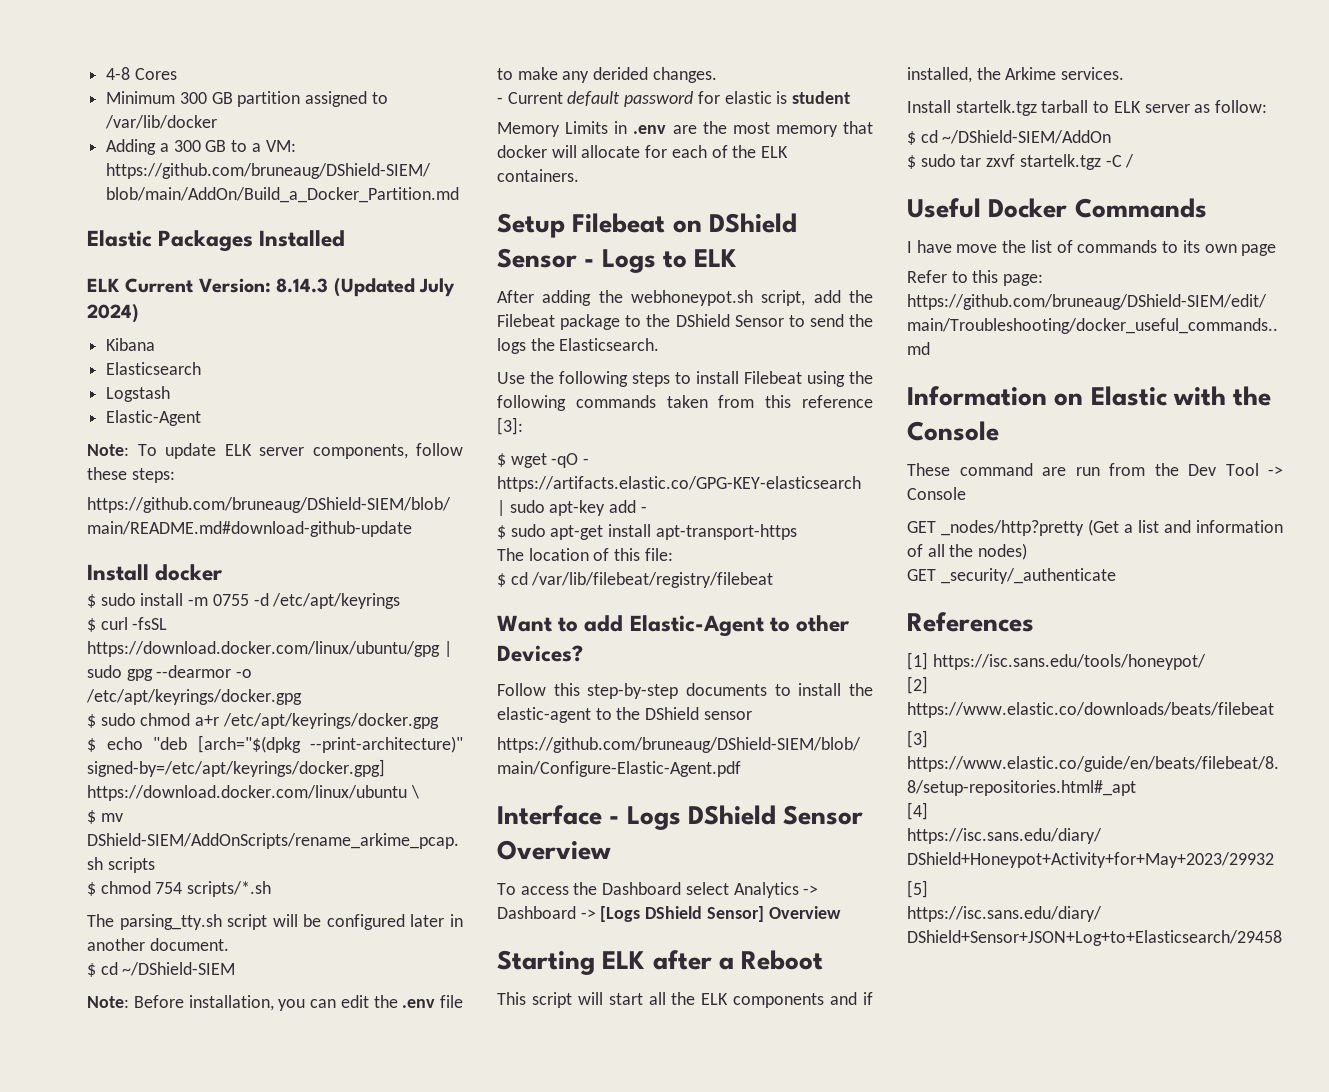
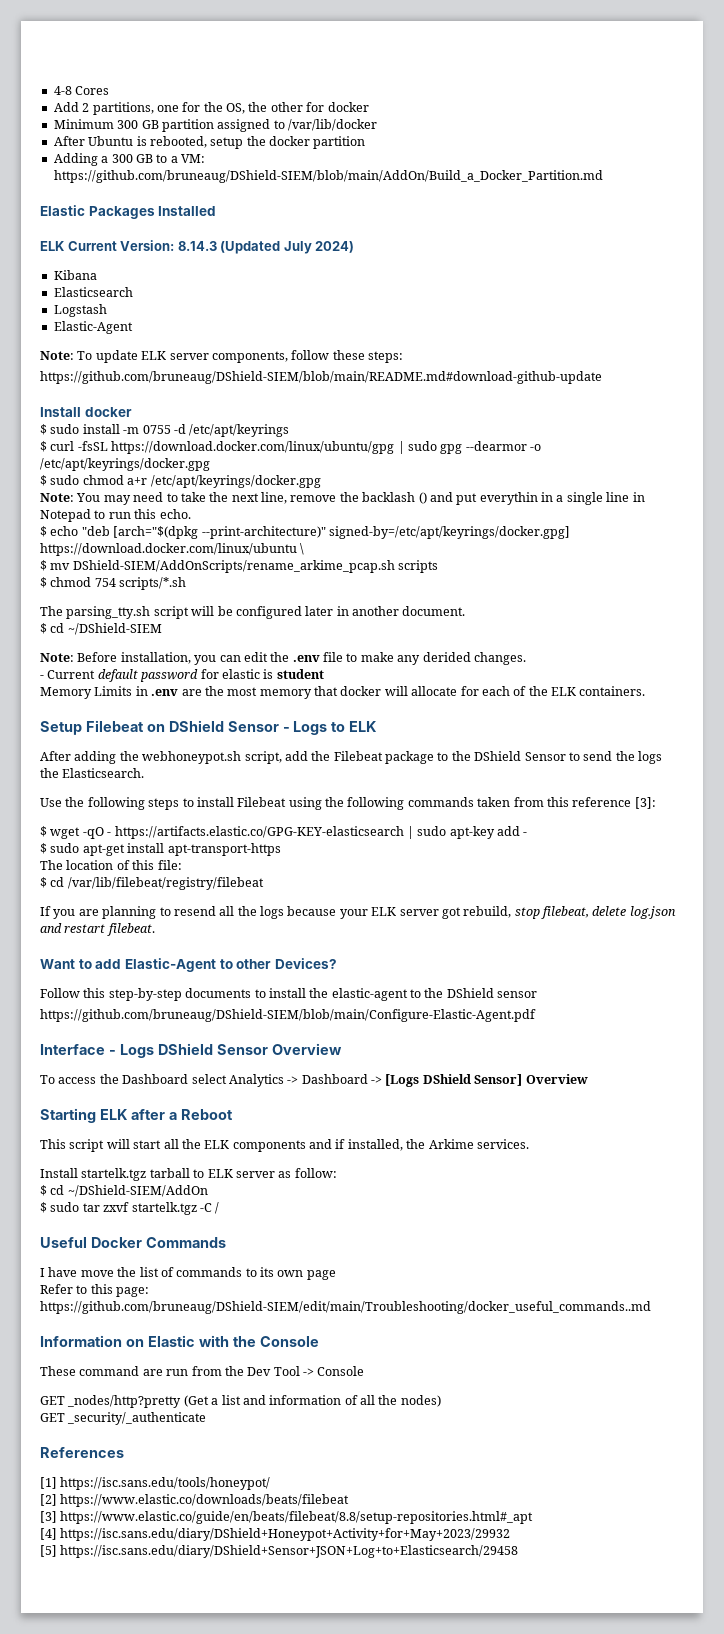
(177, 74) none -> [53,102,369,115] // Add 2 partitions, one for the OS, the other for docker
(218, 122) none -> [53,136,366,149] // After Ubuntu is rebooted, setup the docker partition
(439, 721) none -> [40,492,645,505] [40,509,191,522] // Note: You may need to take the next line, remove the backlash () and put everythin in a single line in Notepad to run this echo.
(774, 580) none -> [40,906,676,919] [40,923,155,936] // If you are planning to resend all the logs because your ELK server got rebuild, stop filebeat, delete log.json and restart filebeat.

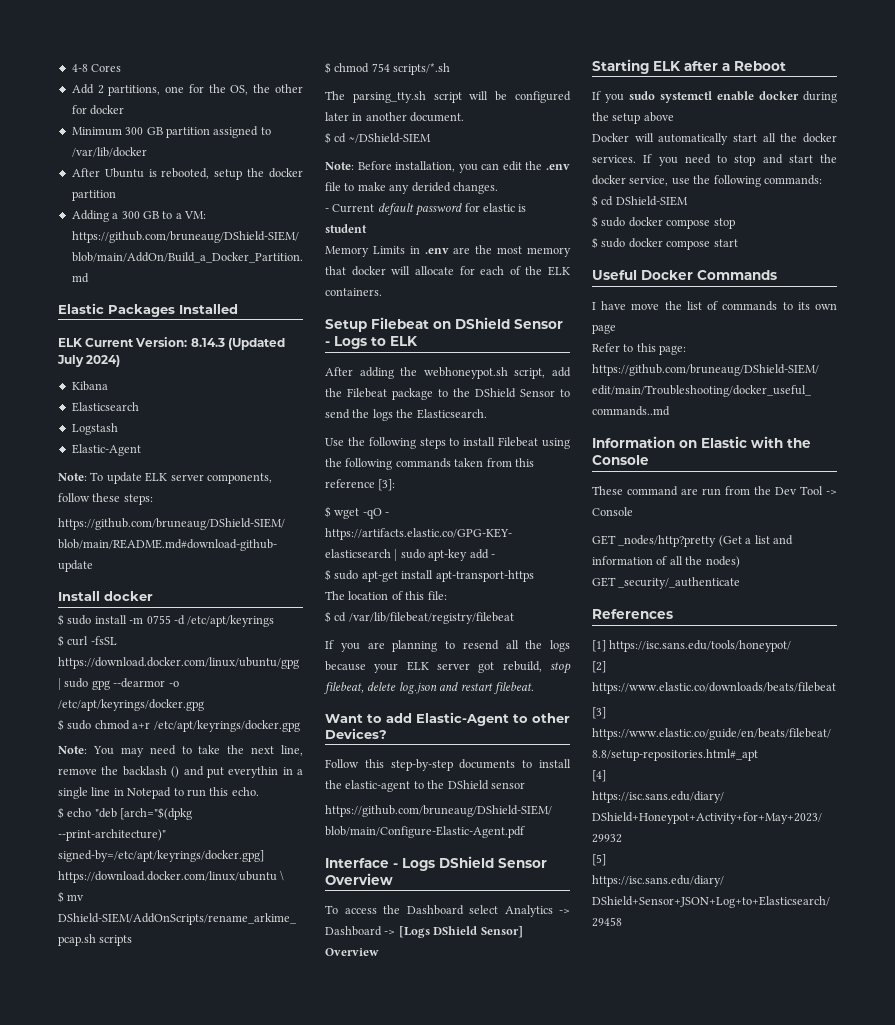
[40,1139,529,1152] [40,1168,337,1181] [40,1185,208,1197] [40,1202,220,1215] This script will start all the ELK components and if installed, the Arkime services. // Install startelk.tgz tarball to ELK server as follow: // $ cd ~/DShield-SIEM/AddOn // $ sudo tar zxvf startelk.tgz -C / -> [592,91,837,103] [592,112,674,124] [592,133,837,145] [592,154,837,166] [592,175,822,187] [592,195,688,207] [592,216,735,229] [592,237,738,250] If you sudo systemctl enable docker during the setup above // Docker will automatically start all the docker services. If you need to stop and start the docker service, use the following commands: // $ cd DShield-SIEM // $ sudo docker compose stop // $ sudo docker compose start

